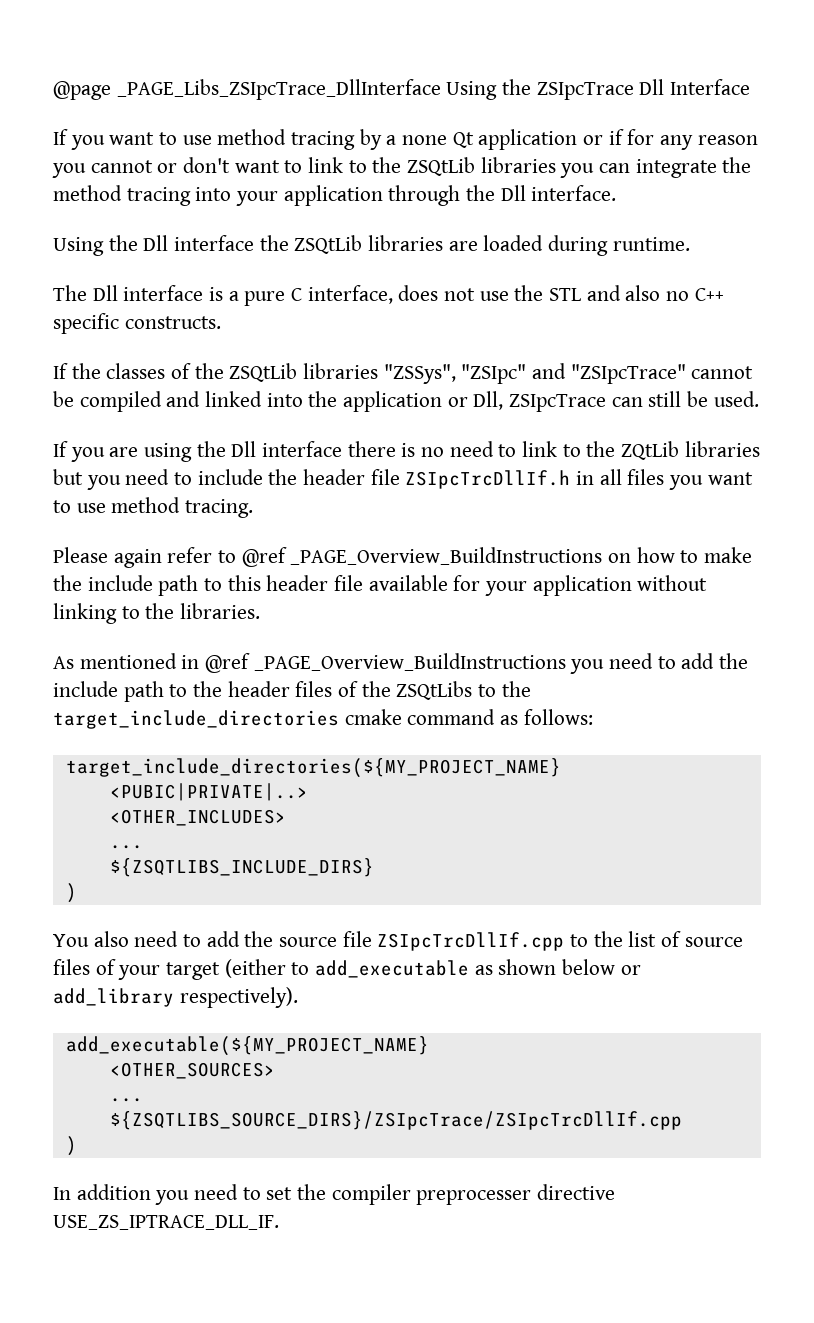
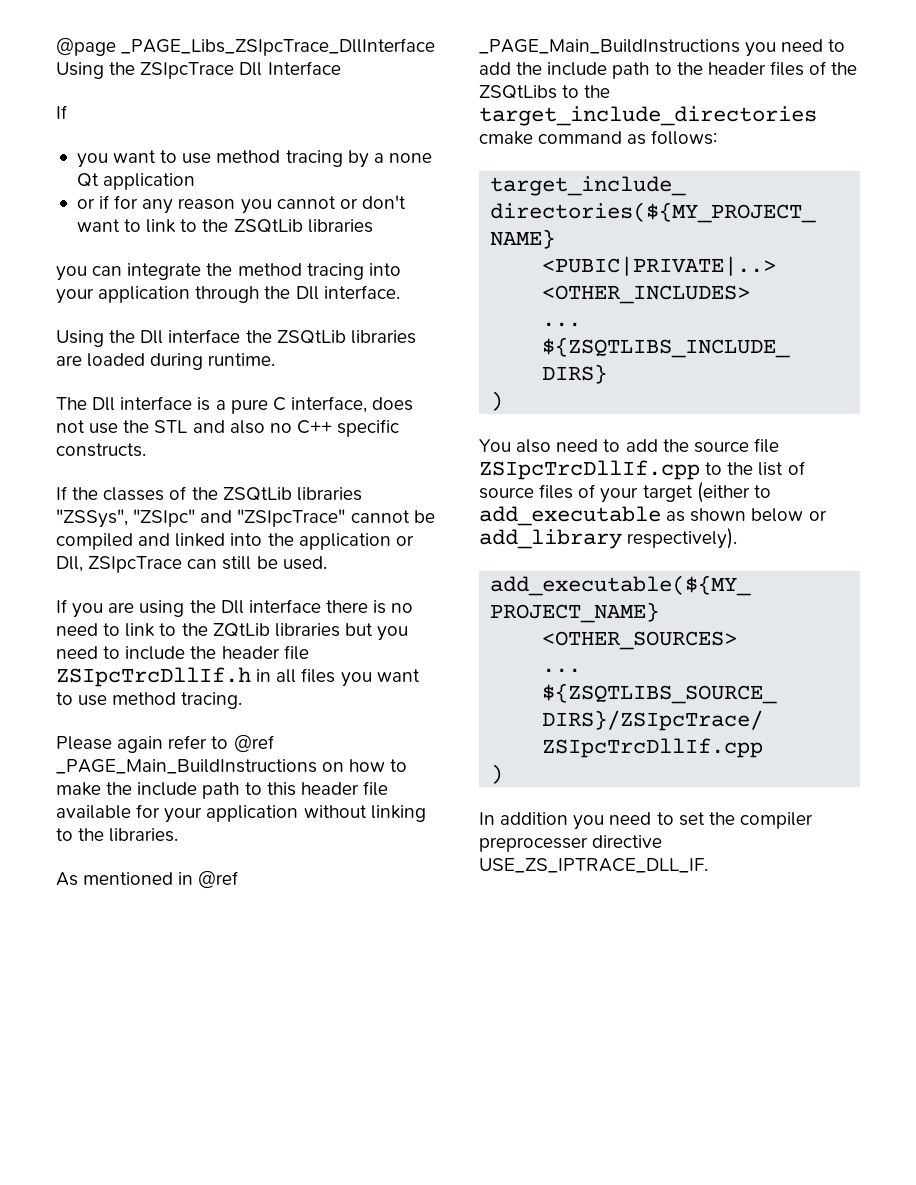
(68, 137) none -> (67, 112) //
(578, 139) none -> (196, 181) //
(556, 165) none -> (373, 226) //
[290,547,603,565] _PAGE_Overview_BuildInstructions -> [56,759,317,774] _PAGE_Main_BuildInstructions
[253,653,566,671] _PAGE_Overview_BuildInstructions -> [479,39,740,54] _PAGE_Main_BuildInstructions

